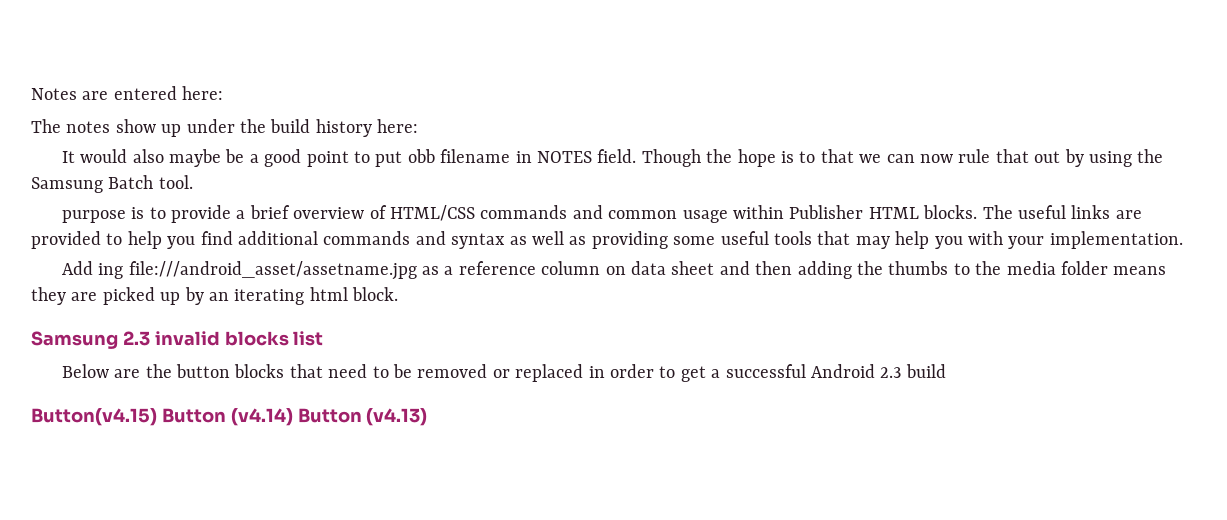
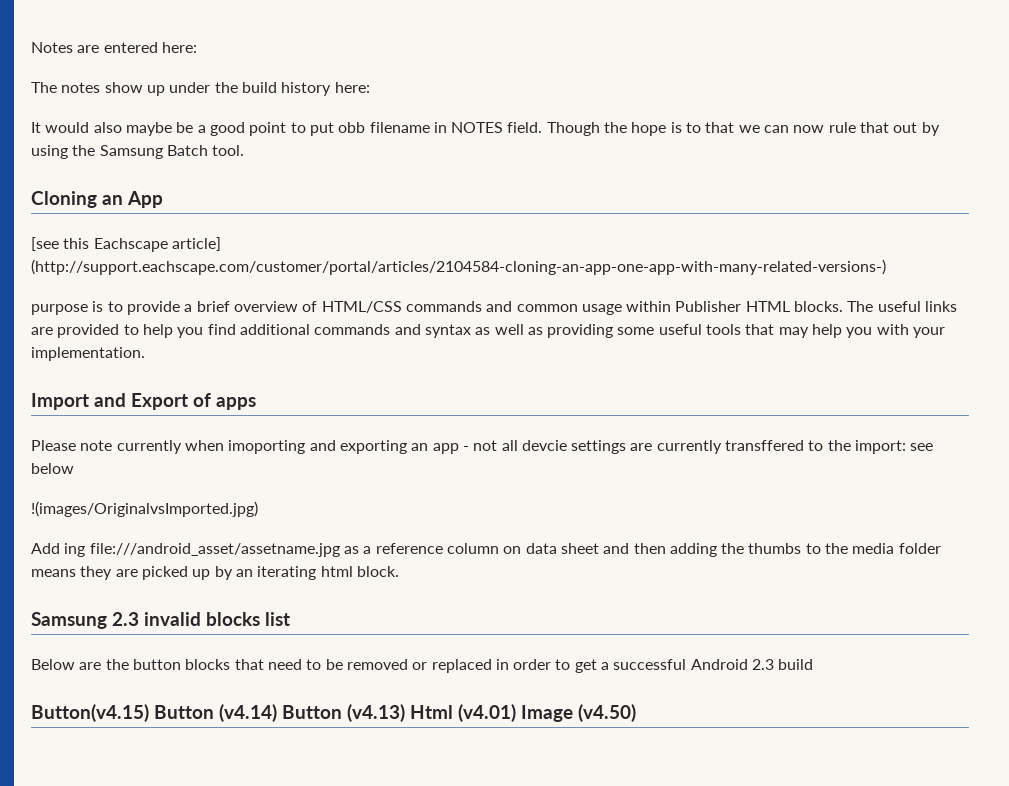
(193, 182) none -> [31,191,163,208] [31,237,221,252] [31,259,886,275] // Cloning an App // [see this Eachscape article] (http://support.eachscape.com/customer/portal/articles/2104584-cloning-an-app-one-app-with-many-related-versions-)
(1183, 240) none -> [31,393,256,410] [31,440,934,454] [31,463,74,474] [31,501,258,517] // Import and Export of apps // Please note currently when imoporting and exporting an app - not all devcie settings are currently transffered to the import: see below // !(images/OriginalvsImported.jpg)
(428, 417) none -> [410,704,636,722] Html (v4.01) Image (v4.50)

